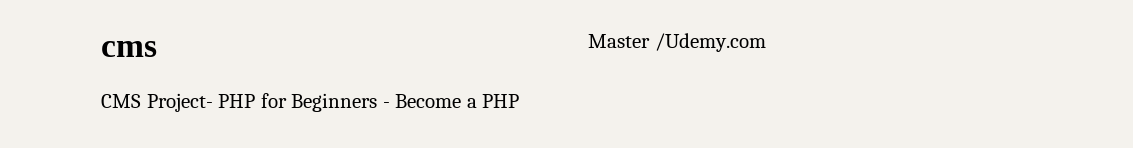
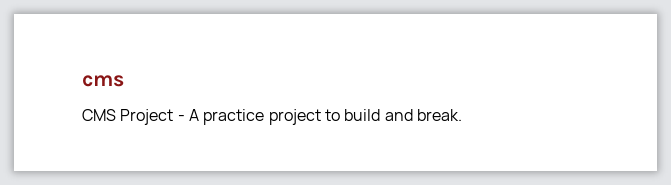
[146,93,520,112] [588,33,766,52] Project- PHP for Beginners - Become a PHP Master /Udemy.com -> [120,109,462,125] Project - A practice project to build and break.

